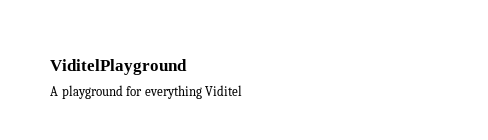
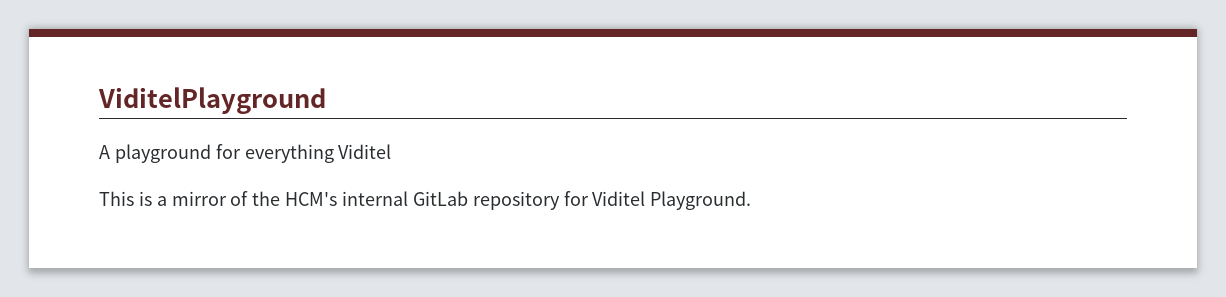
(243, 90) none -> [99,191,752,210] // This is a mirror of the HCM's internal GitLab repository for Viditel Playground.

